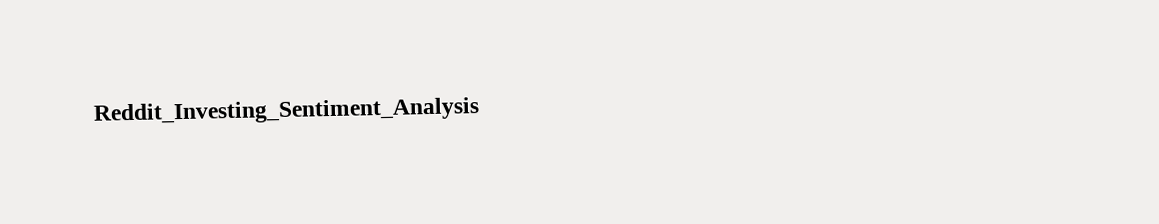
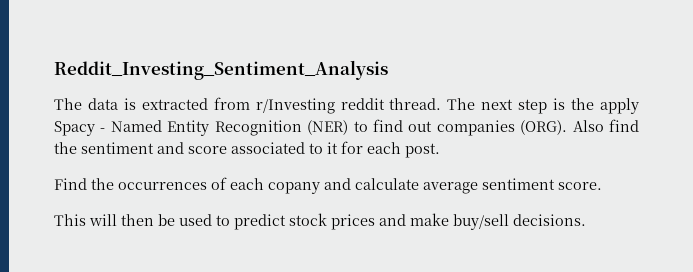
(480, 111) none -> [54,97,639,114] [54,119,639,136] [54,141,440,158] [54,177,602,194] [54,213,586,230] // The data is extracted from r/Investing reddit thread. The next step is the apply Spacy - Named Entity Recognition (NER) to find out companies (ORG). Also find the sentiment and score associated to it for each post. // Find the occurrences of each copany and calculate average sentiment score. // This will then be used to predict stock prices and make buy/sell decisions.

